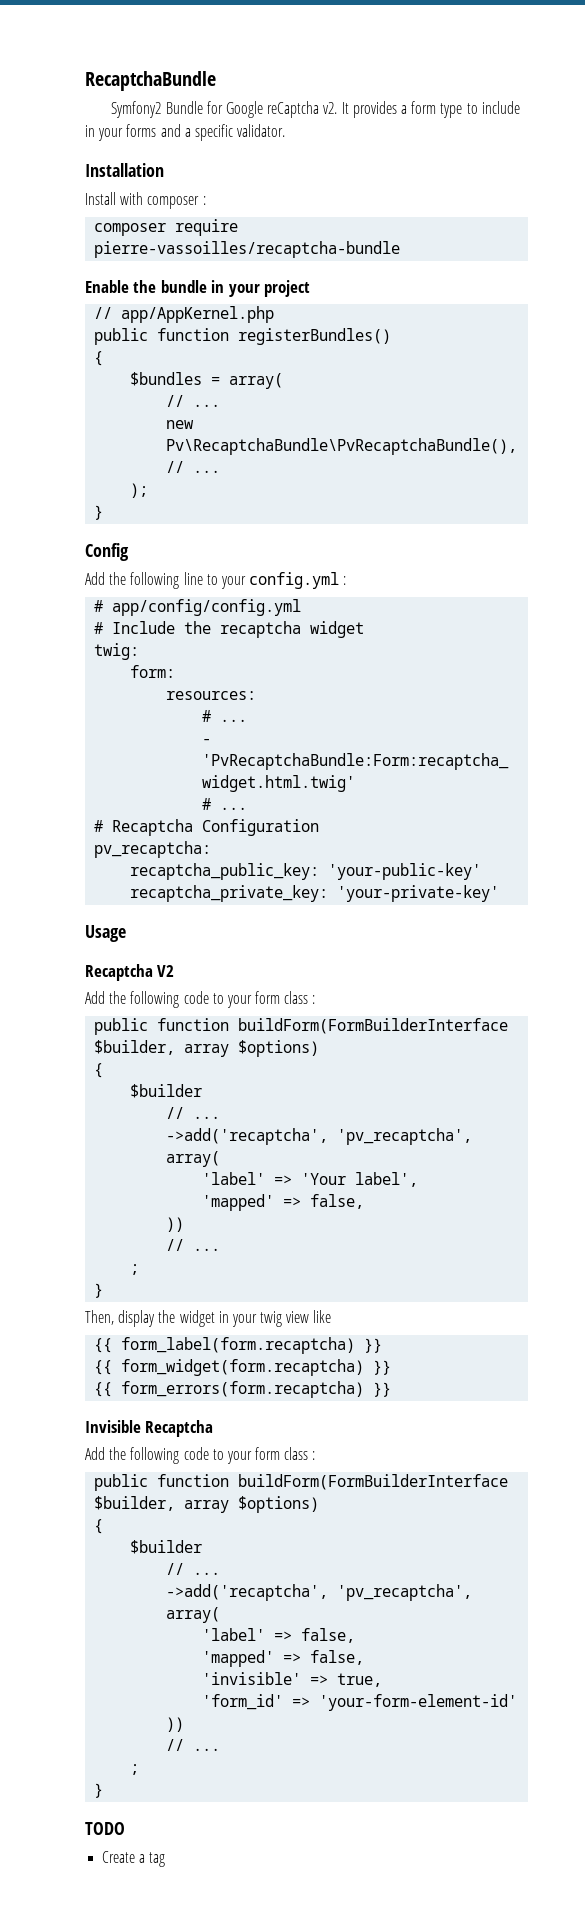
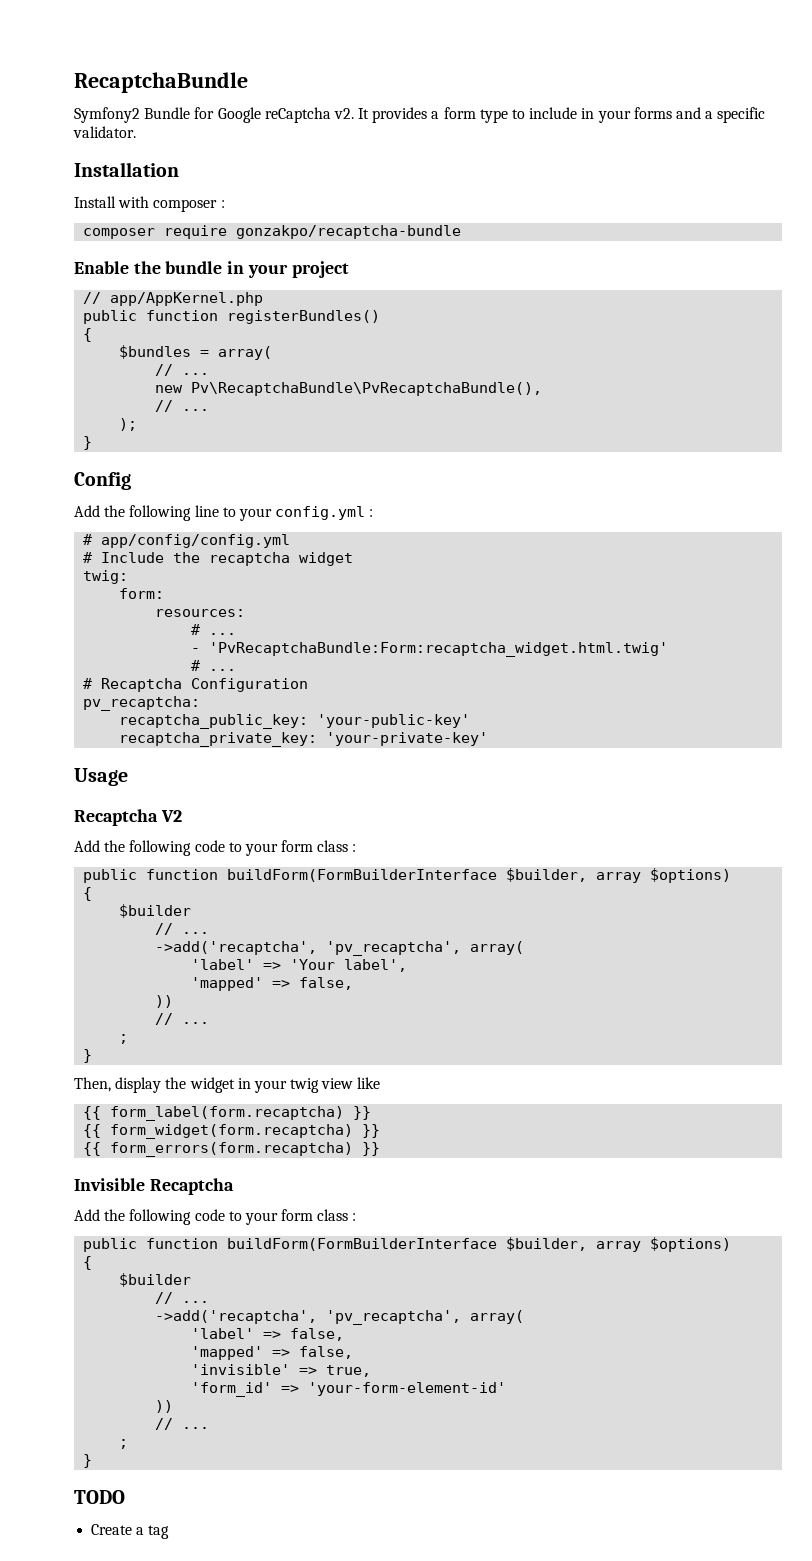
[94,241,401,258] pierre-vassoilles/recaptcha-bundle -> [236,225,462,239] gonzakpo/recaptcha-bundle

